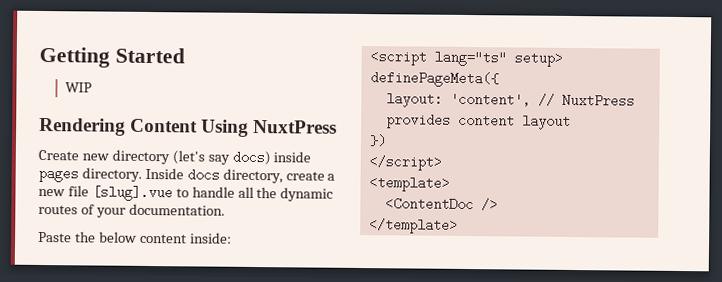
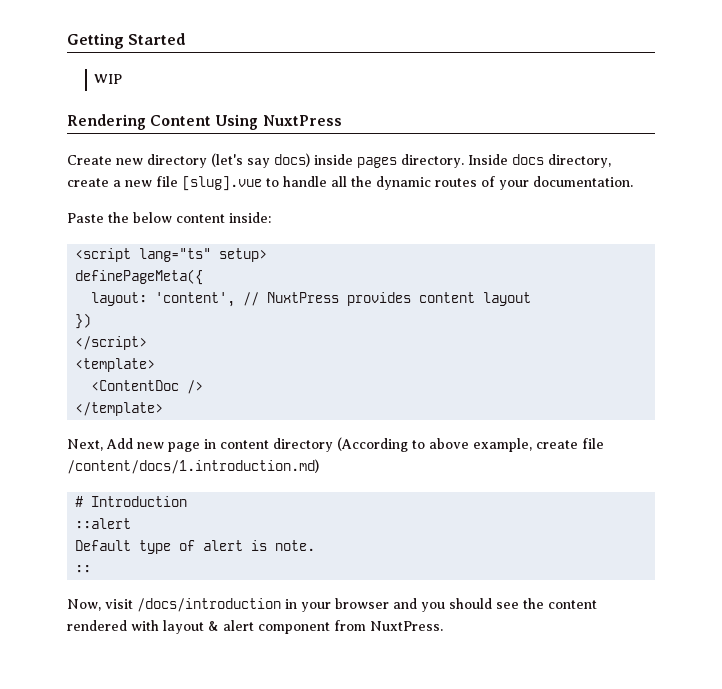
(458, 226) none -> [67,437,604,452] [67,459,319,474] [75,496,188,507] [75,518,132,529] [75,540,316,554] [75,565,92,573] [67,598,597,612] [67,620,443,634] // Next, Add new page in content directory (According to above example, create file /content/docs/1.introduction.md) // # Introduction // ::alert // Default type of alert is note. // :: // Now, visit /docs/introduction in your browser and you should see the content rendered with layout & alert component from NuxtPress.

